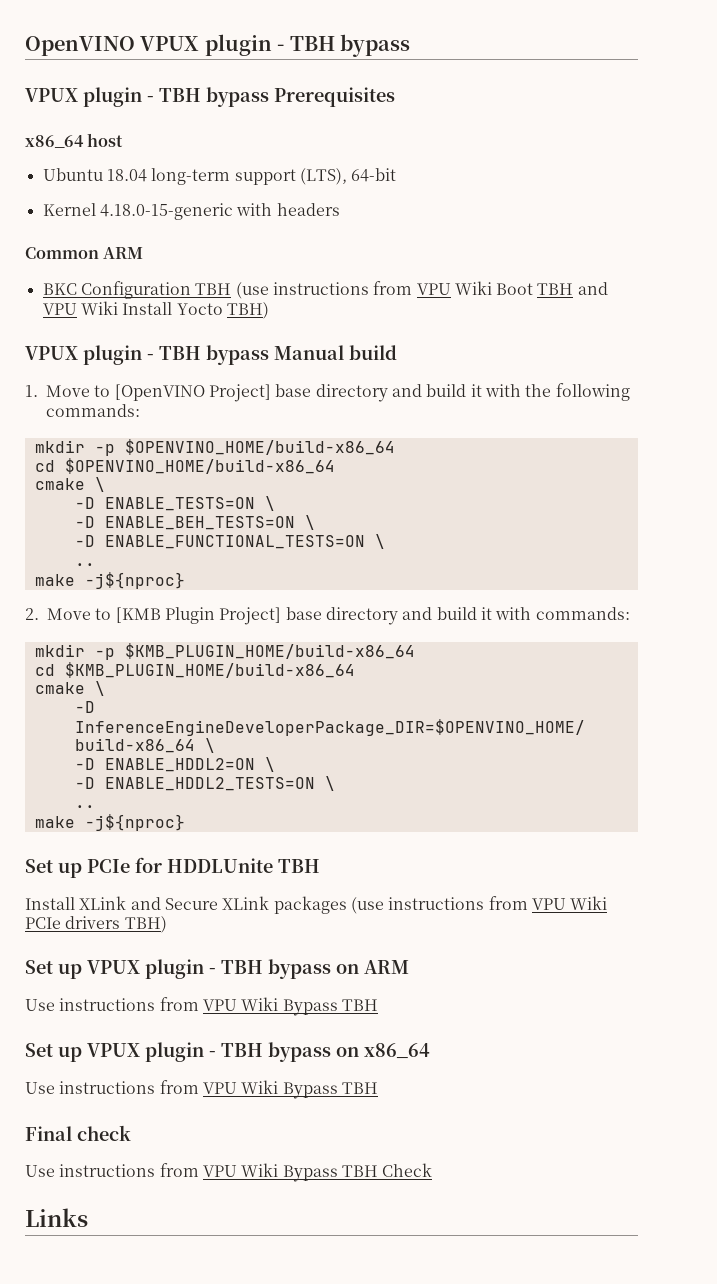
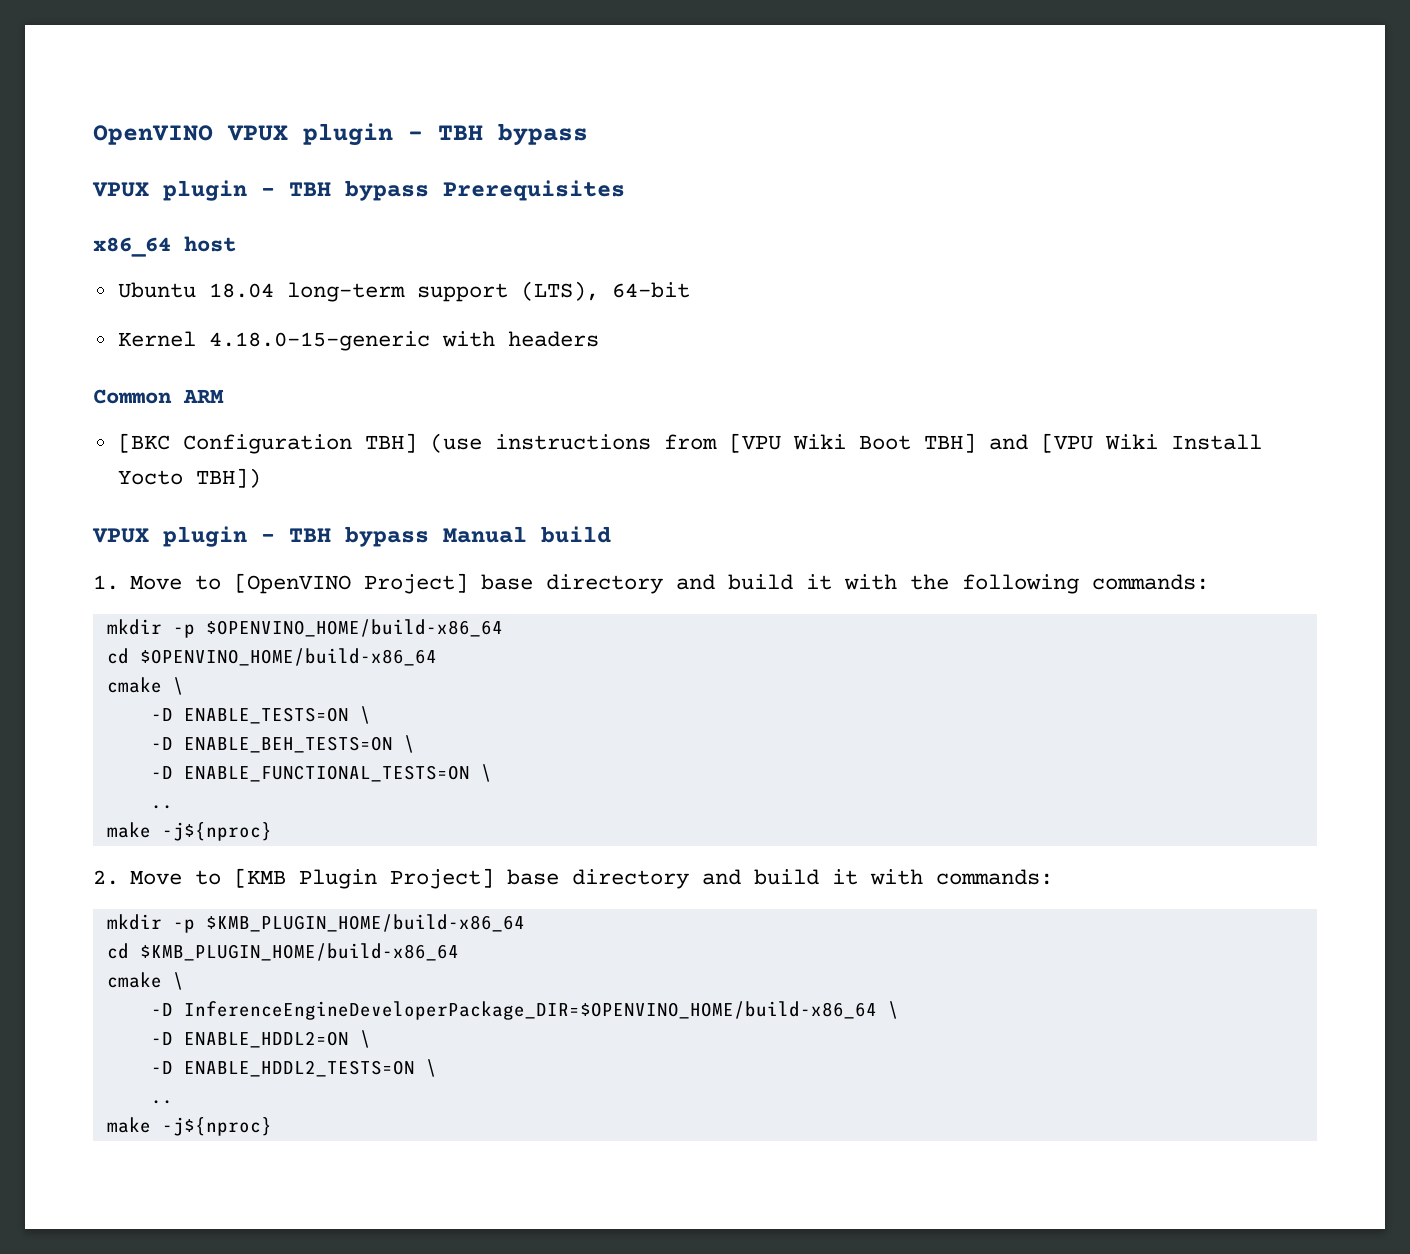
[42,281,451,299] BKC Configuration TBH (use instructions from VPU -> [117,433,781,454] [BKC Configuration TBH] (use instructions from [VPU
[537,282,608,295] [42,303,77,315] TBH and VPU -> [923,433,1093,453] TBH] and [VPU
[226,302,269,319] TBH) -> [195,468,261,488] TBH])
[25,857,320,878] [25,896,608,914] [25,916,167,933] [25,959,409,979] [25,997,378,1016] [25,1042,430,1062] [25,1080,378,1099] [25,1125,131,1141] [25,1163,433,1182] [25,1208,88,1227] // Set up PCIe for HDDLUnite TBH // Install XLink and Secure XLink packages (use instructions from VPU Wiki PCIe drivers TBH) // Set up VPUX plugin - TBH bypass on ARM // Use instructions from VPU Wiki Bypass TBH // Set up VPUX plugin - TBH bypass on x86_64 // Use instructions from VPU Wiki Bypass TBH // Final check // Use instructions from VPU Wiki Bypass TBH Check // Links -> (272, 1126) none

